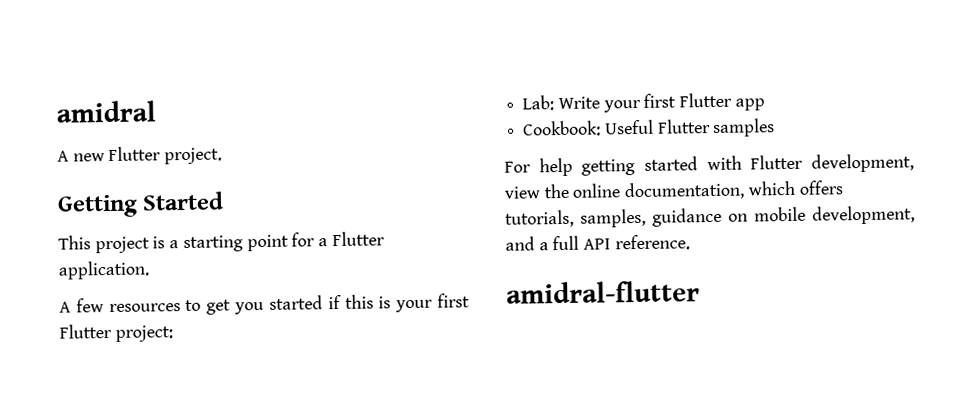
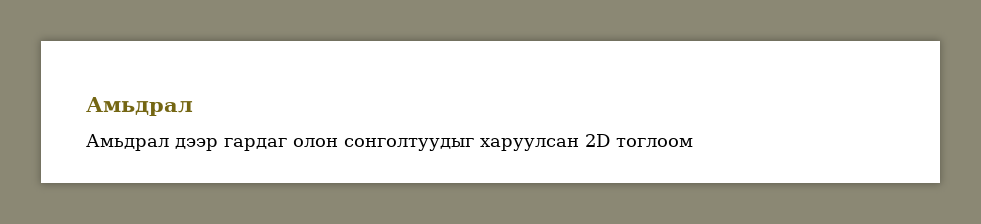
[56,100,156,123] [57,146,223,165] [57,191,225,218] [58,231,385,254] [58,260,150,280] [59,293,470,315] [59,323,173,342] [522,92,765,113] [522,118,776,137] [504,153,914,177] [504,180,843,201] [505,205,915,228] [505,234,690,251] [506,280,700,304] amidral // A new Flutter project. // Getting Started // This project is a starting point for a Flutter application. // A few resources to get you started if this is your first Flutter project: // Lab: Write your first Flutter app // Cookbook: Useful Flutter samples // For help getting started with Flutter development, view the online documentation, which offers tutorials, samples, guidance on mobile development, and a full API reference. // amidral-flutter -> [86,97,193,116] [86,134,693,151] Амьдрал // Амьдрал дээр гардаг олон сонголтуудыг харуулсан 2D тоглоом

